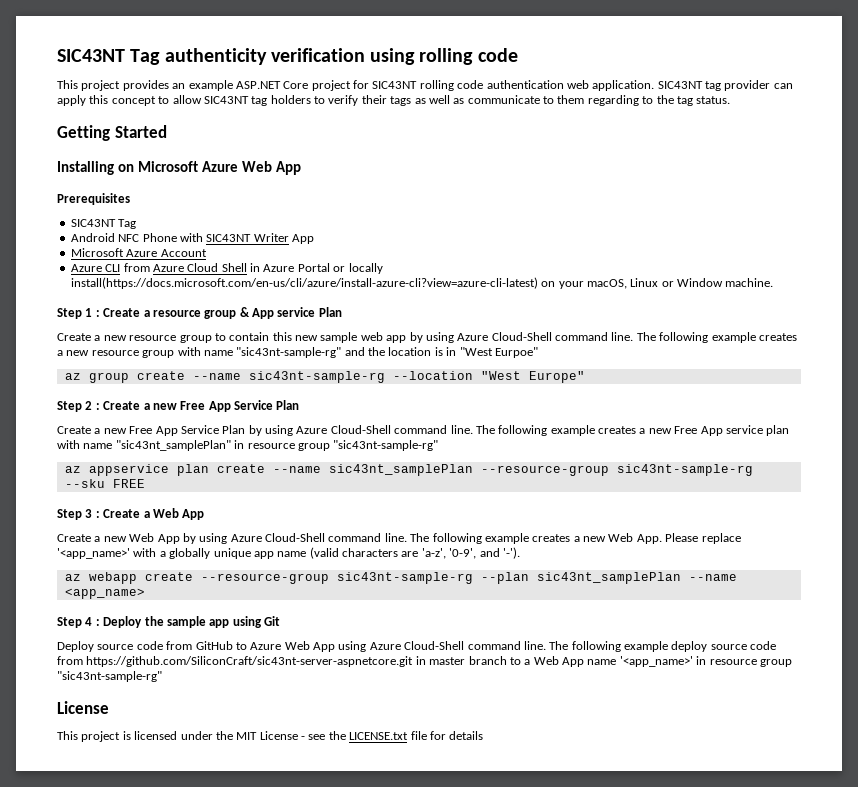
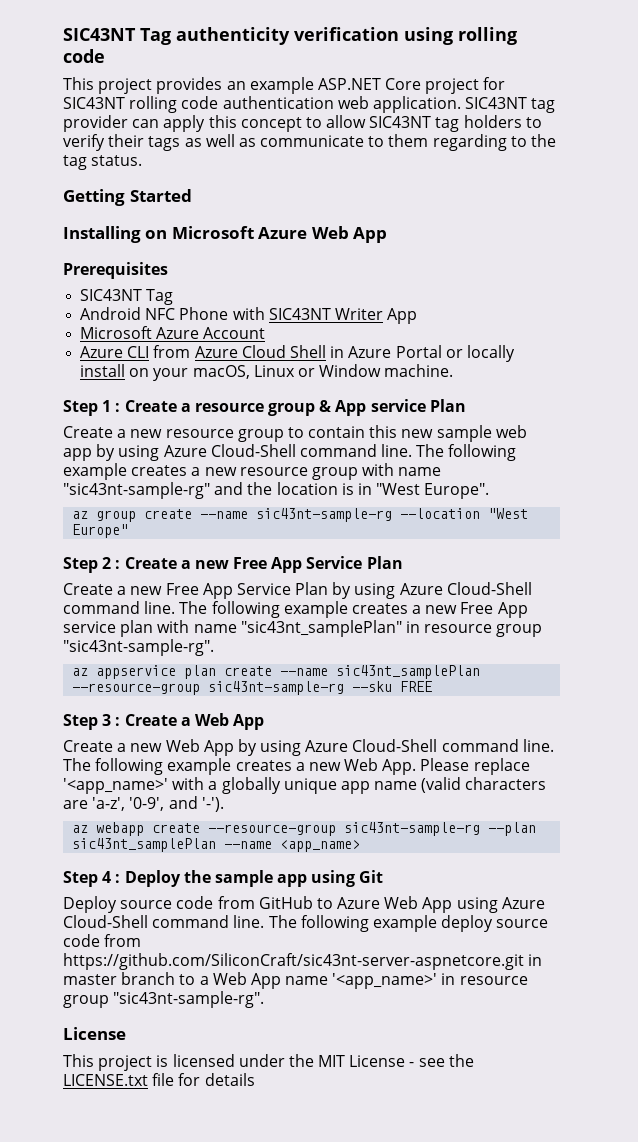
[70,277,538,289] install(https://docs.microsoft.com/en-us/cli/azure/install-azure-cli?view=azure-cli-latest) -> [80,364,126,377] install
[494,347,538,358] Eurpoe" -> [424,483,490,499] Europe".
[333,440,439,451] "sic43nt-sample-rg" -> [63,639,214,656] "sic43nt-sample-rg".
[57,671,162,682] "sic43nt-sample-rg" -> [113,991,265,1008] "sic43nt-sample-rg".

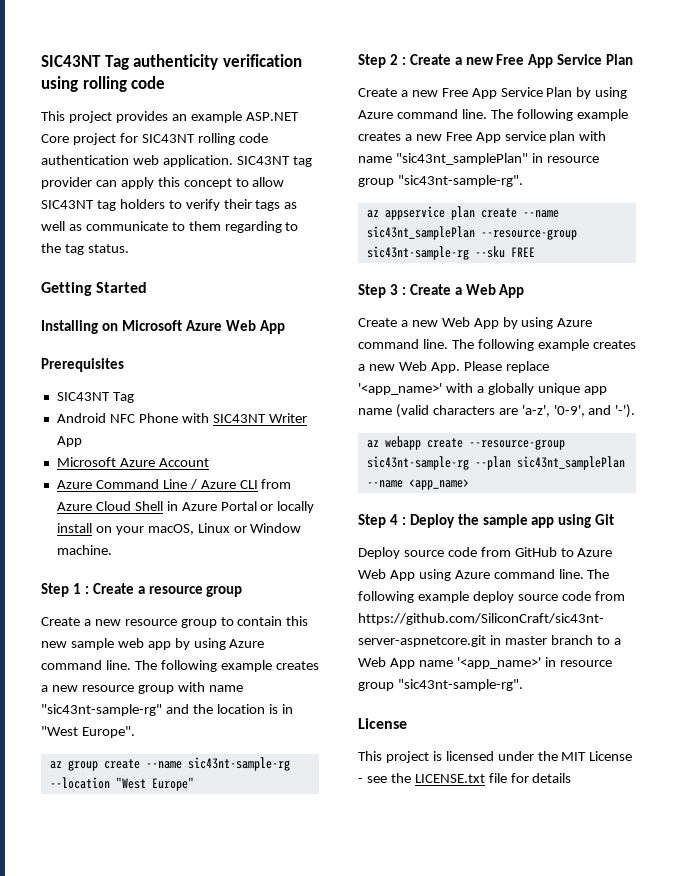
(124, 352) none -> [95,479,236,490] Command Line / Azure
[319,399,466,416] & App service Plan -> (243, 591) none
[210,444,296,457] Cloud-Shell -> (265, 643) none
[446,582,532,595] Cloud-Shell -> (393, 114) none
[352,739,438,752] Cloud-Shell -> (593, 322) none
[63,915,148,928] Cloud-Shell -> (490, 574) none

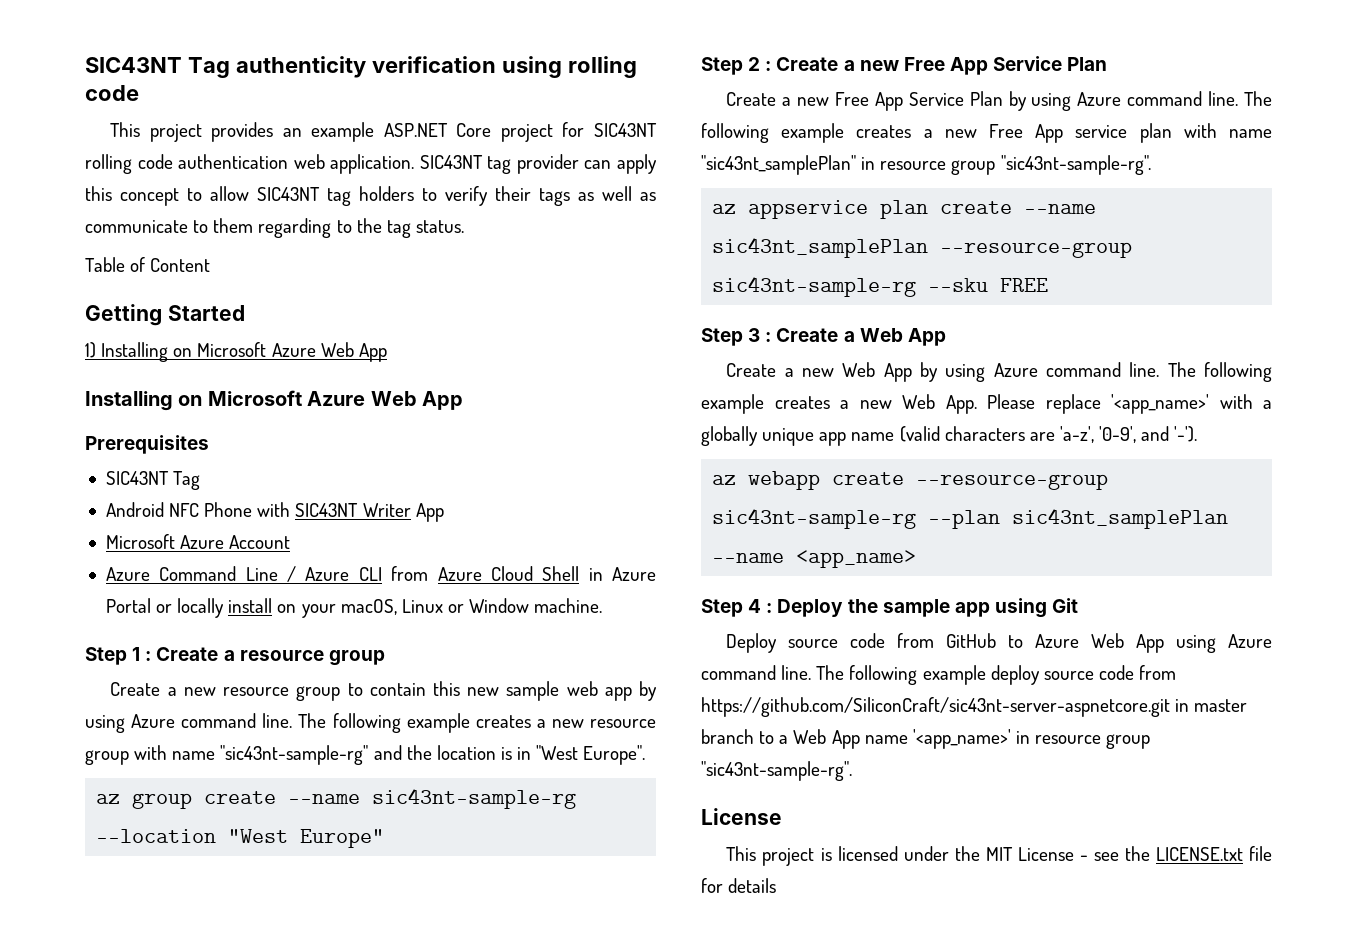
(129, 248) none -> [85,257,211,272] // Table of Content
(148, 287) none -> [85,342,387,362] // 1) Installing on Microsoft Azure Web App

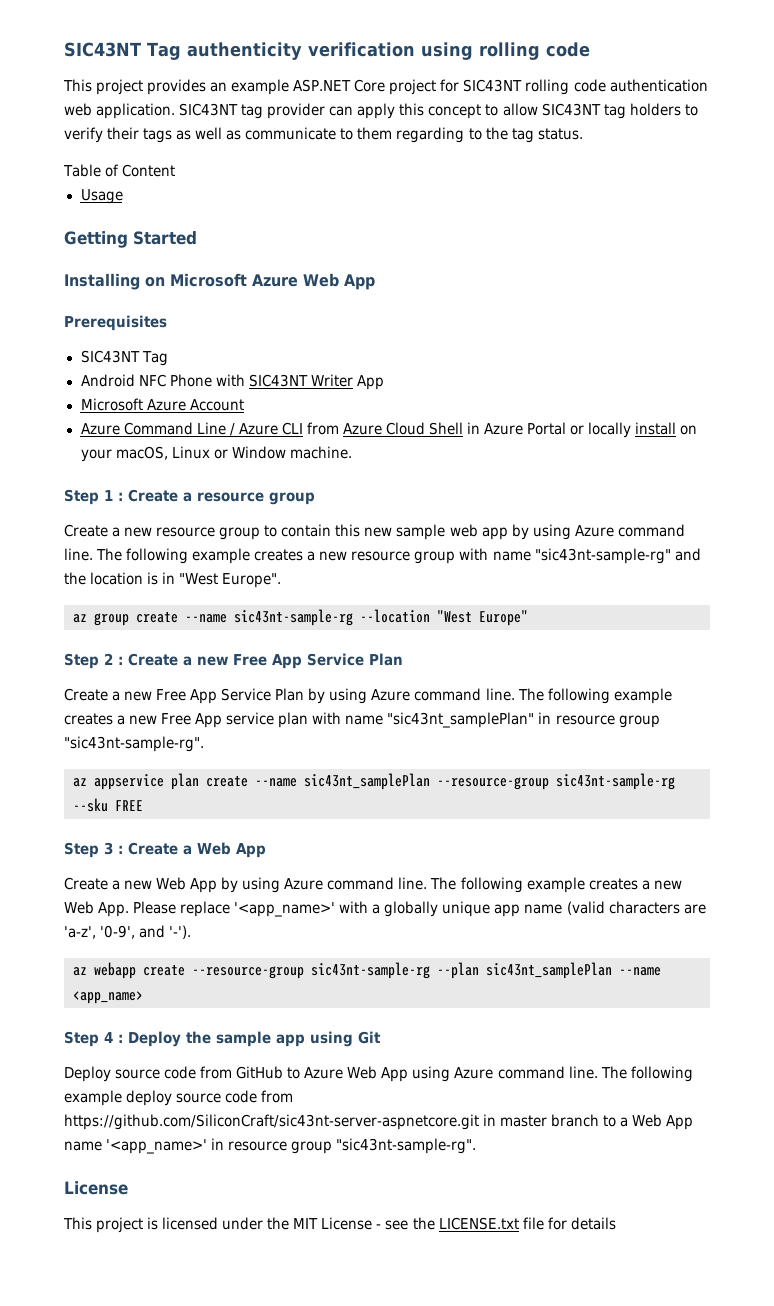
(211, 265) none -> [80,189,123,204] // Usage
[85,342,387,362] // 1) Installing on Microsoft Azure Web App -> (197, 238) none

